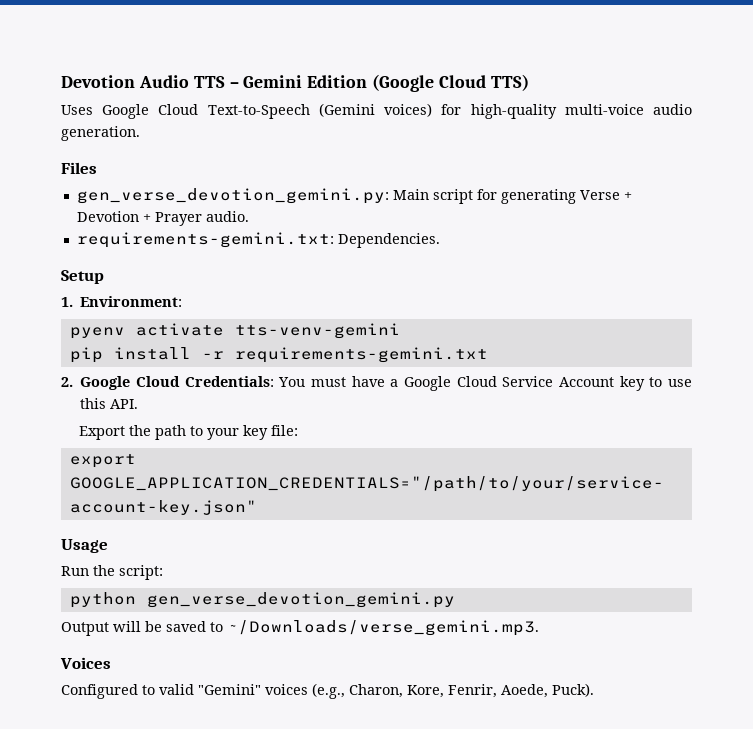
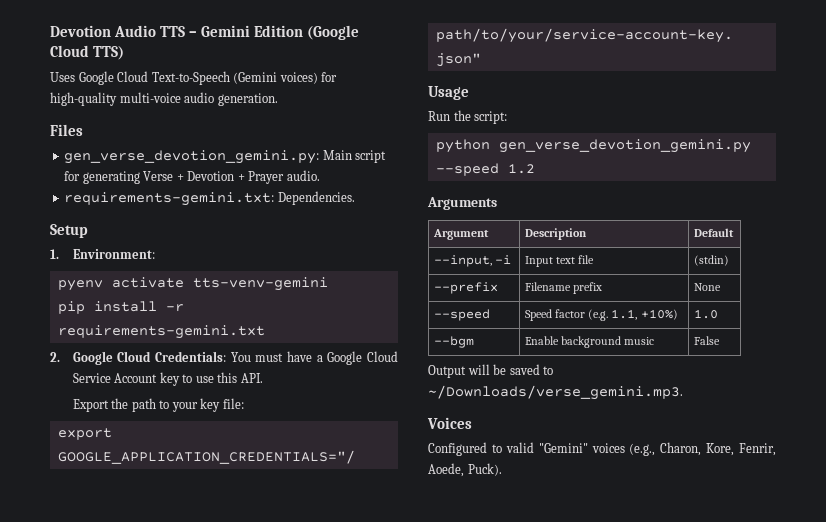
(455, 600) none -> [435,163,535,176] [427,197,497,210] [433,229,490,240] [525,228,588,240] [694,228,735,237] [434,255,512,267] [525,255,595,267] [694,255,730,266] [434,282,499,294] [525,282,603,294] [694,283,722,291] [434,309,491,321] [525,309,678,321] [694,309,719,319] [434,336,475,348] [525,336,655,348] [694,336,721,345] --speed 1.2 // Arguments // Argument | Description | Default // --input, -i | Input text file | (stdin) // --prefix | Filename prefix | None // --speed | Speed factor (e.g. 1.1, +10%) | 1.0 // --bgm | Enable background music | False

